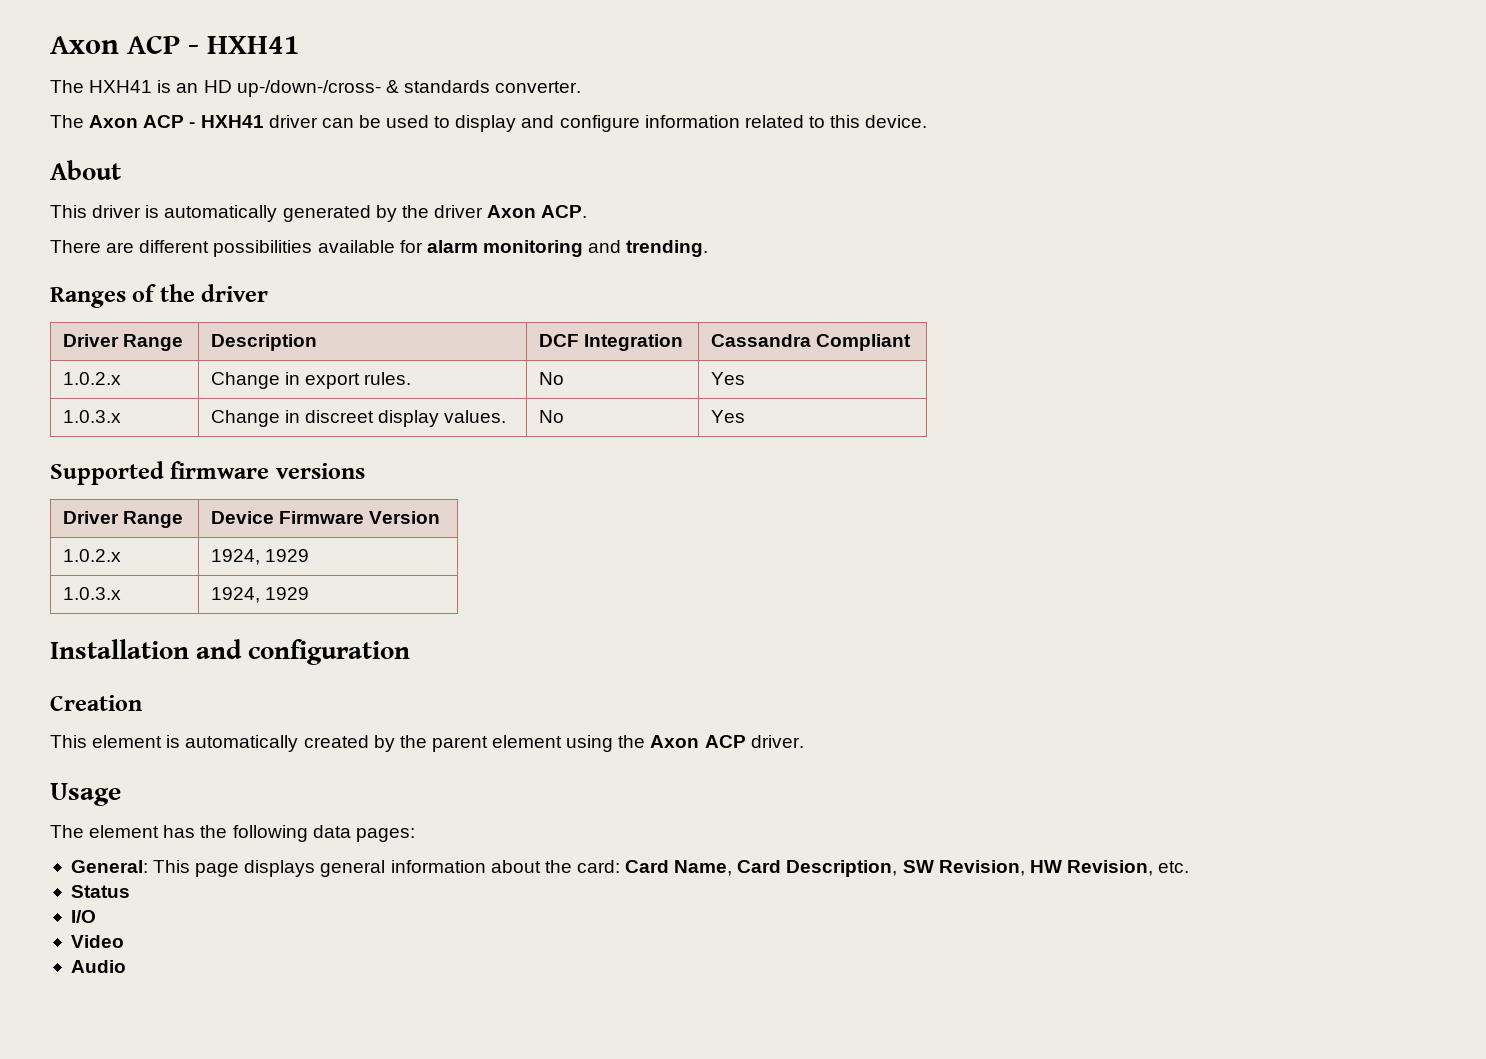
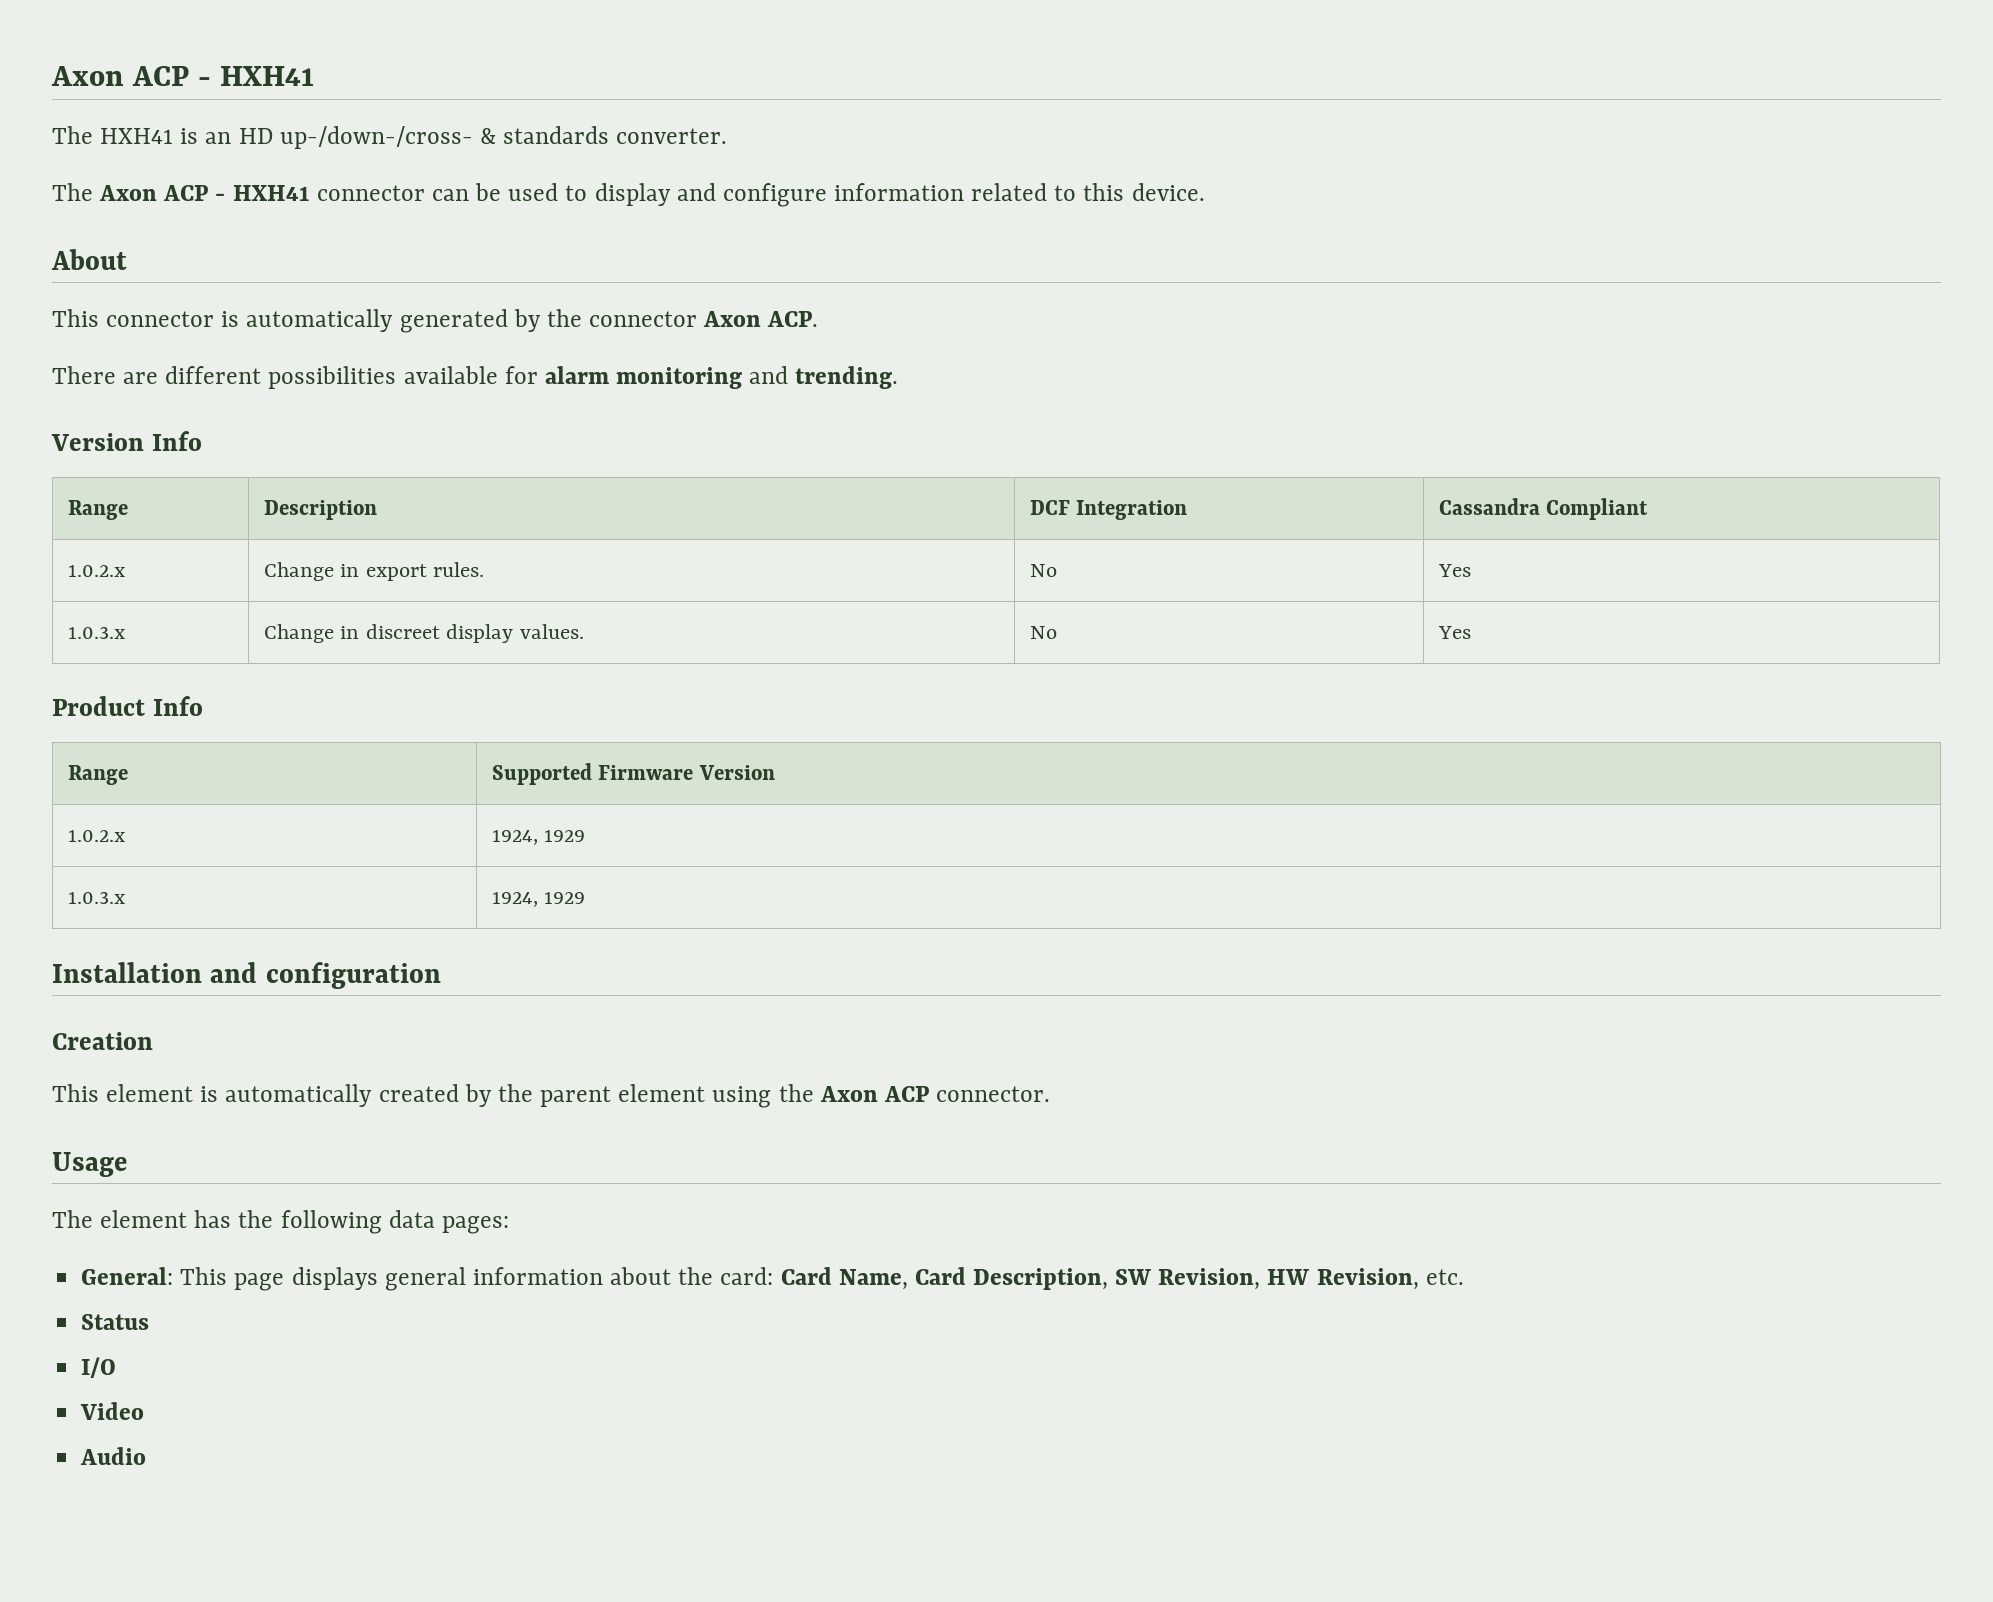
[268,115,318,128] driver -> [316,185,425,201] connector
[92,205,142,218] driver -> [106,311,215,327] connector
[433,205,483,218] driver -> [589,311,698,327] connector
[50,284,269,308] [62,334,119,347] Ranges of the driver // Driver -> [51,431,202,451] Version Info //
[50,461,365,485] [62,511,183,528] [210,511,274,524] Supported firmware versions // Driver Range | Device -> [52,696,203,716] [67,765,128,785] [491,763,592,785] Product Info // Range | Supported
[750,735,804,748] driver. -> [936,1086,1051,1102] connector.

